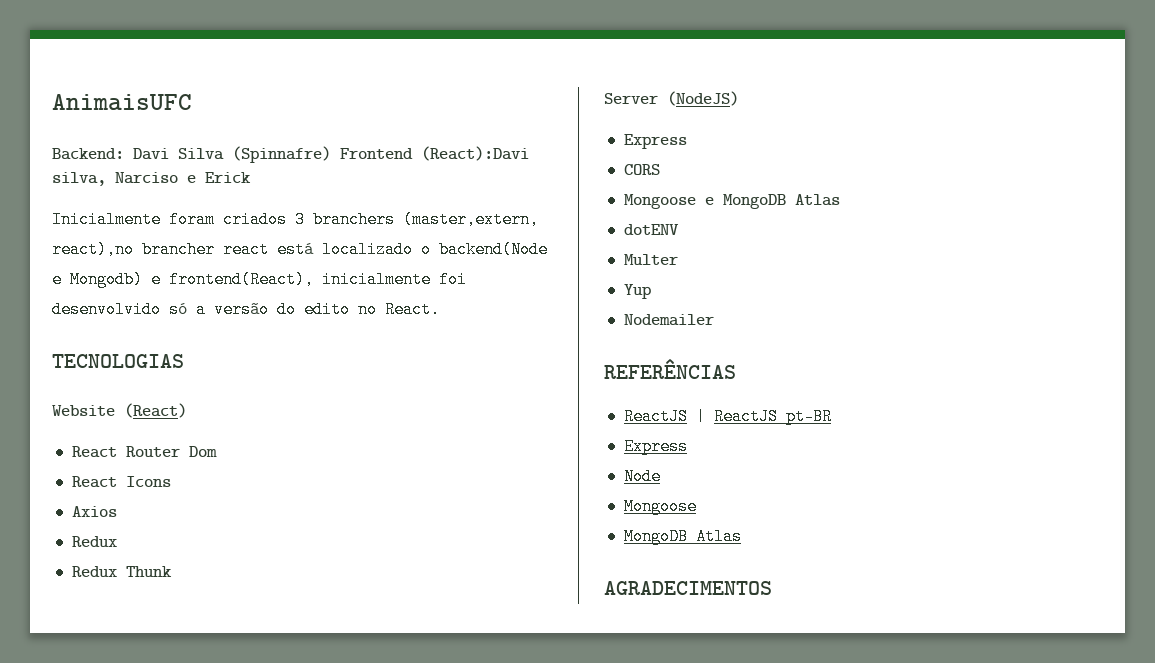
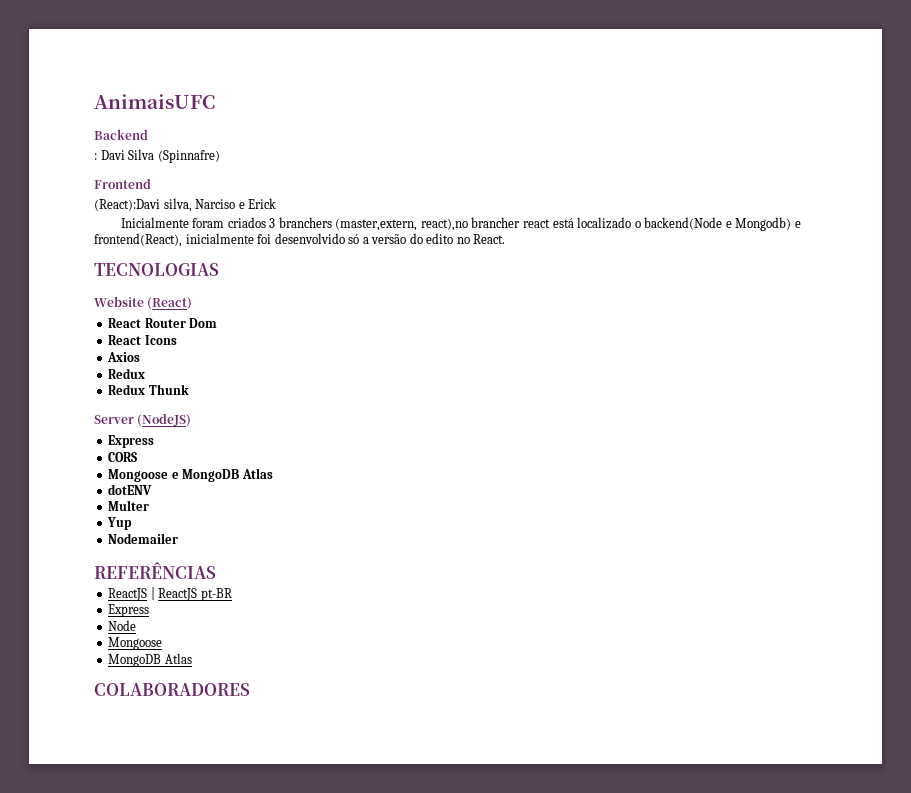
[52,148,124,160] Backend: -> [94,129,148,140] [94,153,97,160] Backend // :
(331, 154) none -> (220, 156) //
(413, 153) none -> (151, 183) //
[604,581,772,595] AGRADECIMENTOS -> [94,683,250,696] COLABORADORES

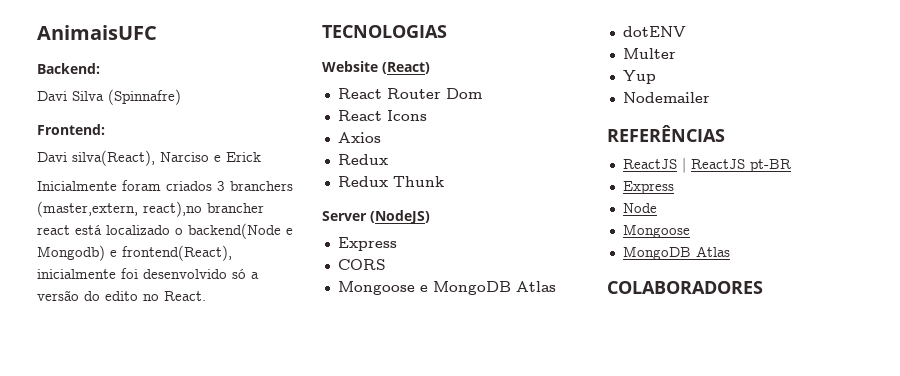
[94,129,148,140] [94,153,97,160] Backend // : -> [37,63,100,74] Backend: //
[94,178,151,189] [94,198,192,212] Frontend // (React):Davi silva, -> [37,124,105,135] [37,150,155,166] Frontend: // Davi silva(React),

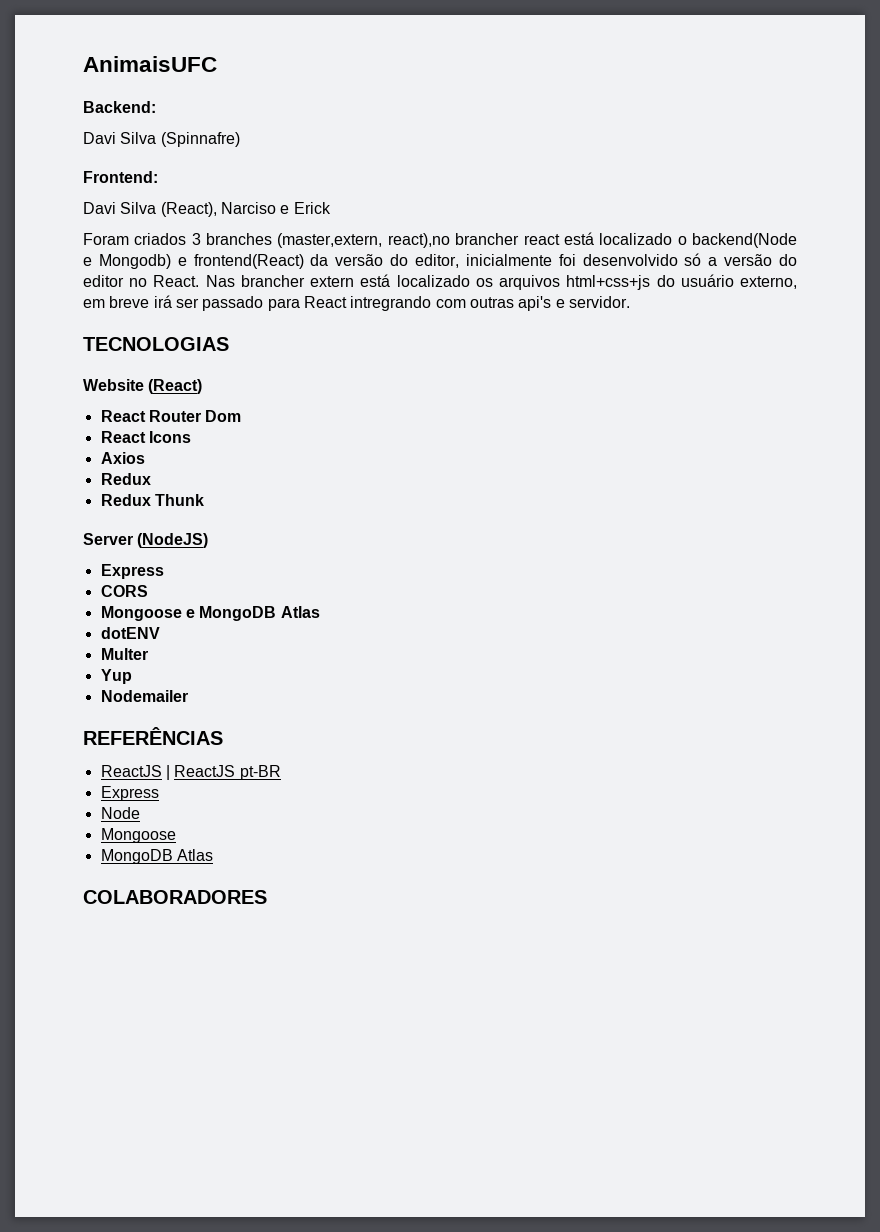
[72,150,155,166] silva(React), -> [120,202,217,217] Silva (React),
[37,180,161,191] Inicialmente foram -> [83,233,129,245] Foram
[230,181,293,191] branchers -> [206,233,273,245] branches
[122,245,232,261] frontend(React), -> [193,254,459,269] frontend(React) da versão do editor,
[105,291,138,301] edito -> [83,275,124,287] editor
(206, 296) none -> [205,274,798,290] [83,295,630,311] Nas brancher extern está localizado os arquivos html+css+js do usuário externo, em breve irá ser passado para React intregrando com outras api's e servidor.

